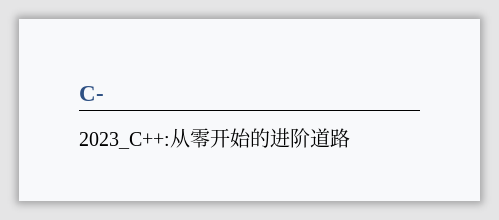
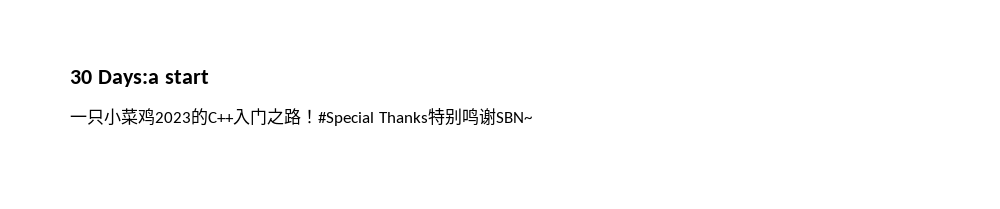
[79,86,104,101] [79,128,350,149] C- // 2023_C++:从零开始的进阶道路 -> [70,70,209,87] [70,108,532,126] 30 Days:a start // 一只小菜鸡2023的C++入门之路！#Special Thanks特别鸣谢SBN~

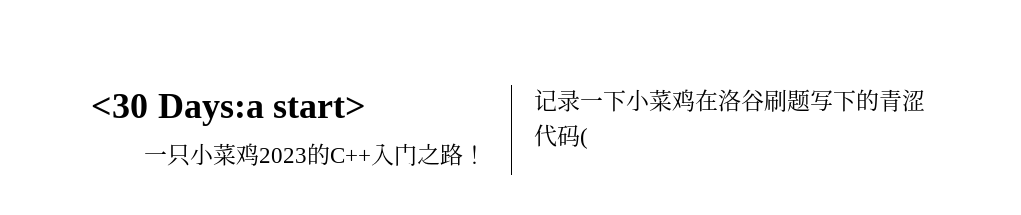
[70,70,209,87] 30 Days:a start -> [91,94,367,126] <30 Days:a start>
[318,108,532,126] #Special Thanks特别鸣谢SBN~ -> [534,89,925,112] [534,124,588,149] 记录一下小菜鸡在洛谷刷题写下的青涩代码(

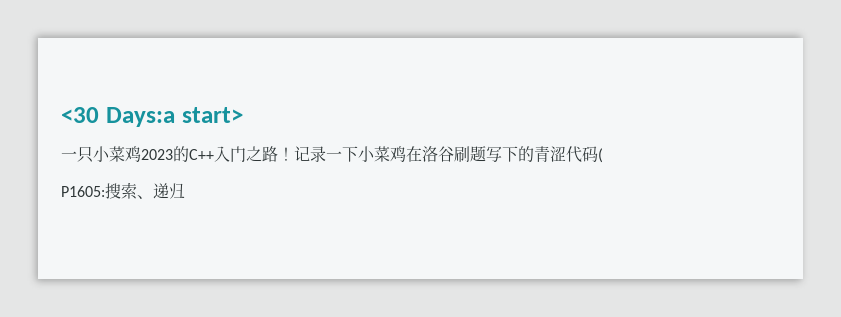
(588, 138) none -> [61,182,185,199] // P1605:搜索、递归

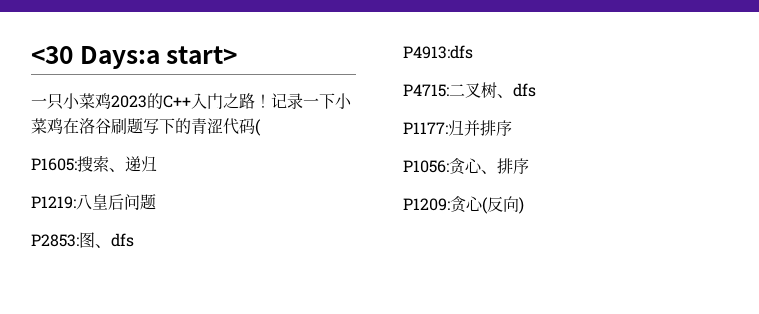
(185, 191) none -> [31,194,156,210] [31,232,134,248] [403,45,473,59] [403,82,536,98] [403,120,512,136] [403,158,529,175] [403,196,524,214] // P1219:八皇后问题 // P2853:图、dfs // P4913:dfs // P4715:二叉树、dfs // P1177:归并排序 // P1056:贪心、排序 // P1209:贪心(反向)

